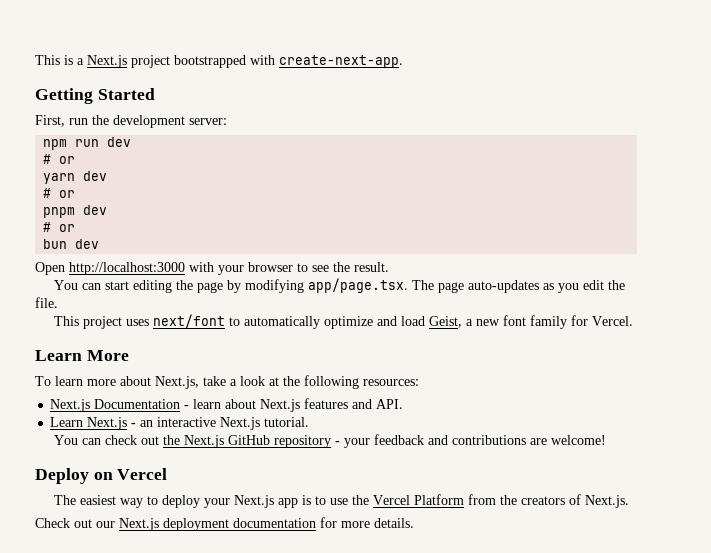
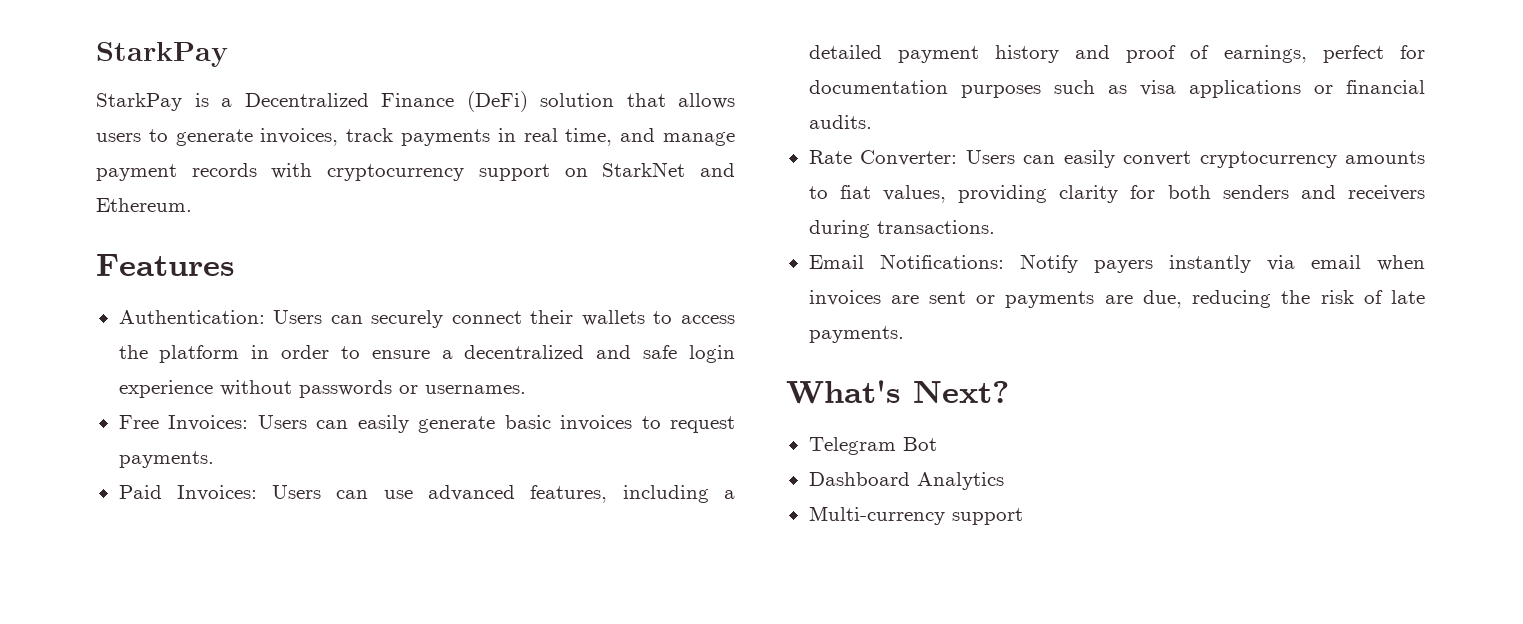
[35,55,403,68] [35,88,155,104] [35,115,227,128] [43,137,132,150] [43,154,76,164] [43,171,108,184] [43,188,76,198] [43,205,108,218] [43,222,76,232] [43,239,100,249] [35,262,389,275] [54,278,626,293] [35,297,58,308] [54,314,634,329] [35,350,129,361] [35,375,419,389] [50,398,404,412] [50,417,310,430] [54,434,607,448] [35,468,168,484] [54,494,630,508] [35,517,414,531] This is a Next.js project bootstrapped with create-next-app. // Getting Started // First, run the development server: // npm run dev // # or // yarn dev // # or // pnpm dev // # or // bun dev // Open http://localhost:3000 with your browser to see the result. // You can start editing the page by modifying app/page.tsx. The page auto-updates as you edit the file. // This project uses next/font to automatically optimize and load Geist, a new font family for Vercel. // Learn More // To learn more about Next.js, take a look at the following resources: // Next.js Documentation - learn about Next.js features and API. // Learn Next.js - an interactive Next.js tutorial. // You can check out the Next.js GitHub repository - your feedback and contributions are welcome! // Deploy on Vercel // The easiest way to deploy your Next.js app is to use the Vercel Platform from the creators of Next.js. // Check out our Next.js deployment documentation for more details. -> [96,42,228,67] [96,91,735,112] [96,128,735,146] [96,162,735,181] [96,198,192,212] [96,254,235,276] [118,310,735,328] [118,345,736,363] [118,380,526,398] [118,415,735,433] [118,451,214,468] [118,485,735,503] [808,45,1425,63] [808,80,1425,98] [808,115,872,129] [808,150,1425,168] [808,185,1425,203] [808,220,995,238] [808,254,1425,273] [808,290,1426,308] [808,326,904,343] [786,380,1009,404] [808,437,937,455] [808,472,1004,490] [808,506,1023,525] StarkPay // StarkPay is a Decentralized Finance (DeFi) solution that allows users to generate invoices, track payments in real time, and manage payment records with cryptocurrency support on StarkNet and Ethereum. // Features // Authentication: Users can securely connect their wallets to access the platform in order to ensure a decentralized and safe login experience without passwords or usernames. // Free Invoices: Users can easily generate basic invoices to request payments. // Paid Invoices: Users can use advanced features, including a detailed payment history and proof of earnings, perfect for documentation purposes such as visa applications or financial audits. // Rate Converter: Users can easily convert cryptocurrency amounts to fiat values, providing clarity for both senders and receivers during transactions. // Email Notifications: Notify payers instantly via email when invoices are sent or payments are due, reducing the risk of late payments. // What's Next? // Telegram Bot // Dashboard Analytics // Multi-currency support

